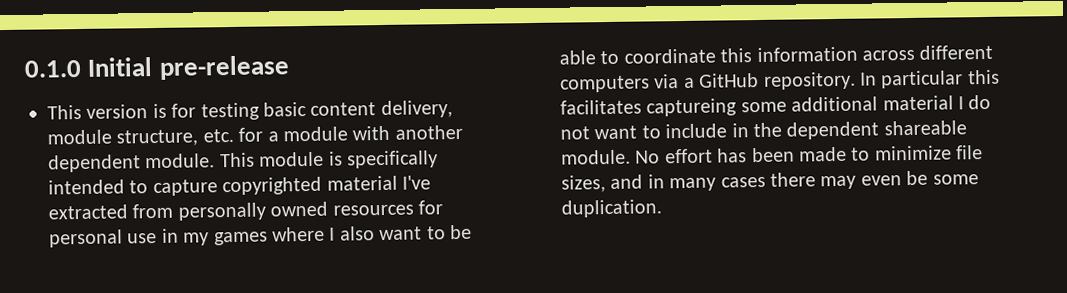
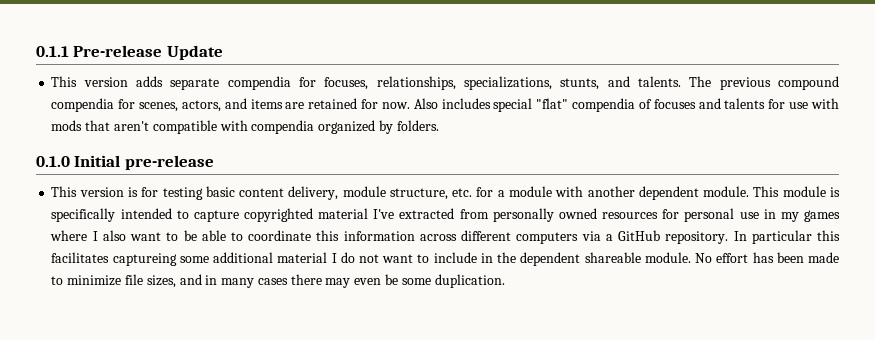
(24, 68) none -> [36,45,223,60] [51,76,839,90] [51,98,839,112] [51,120,439,134] 0.1.1 Pre-release Update // This version adds separate compendia for focuses, relationships, specializations, stunts, and talents. The previous compound compendia for scenes, actors, and items are retained for now. Also includes special "flat" compendia of focuses and talents for use with mods that aren't compatible with compendia organized by folders. //

